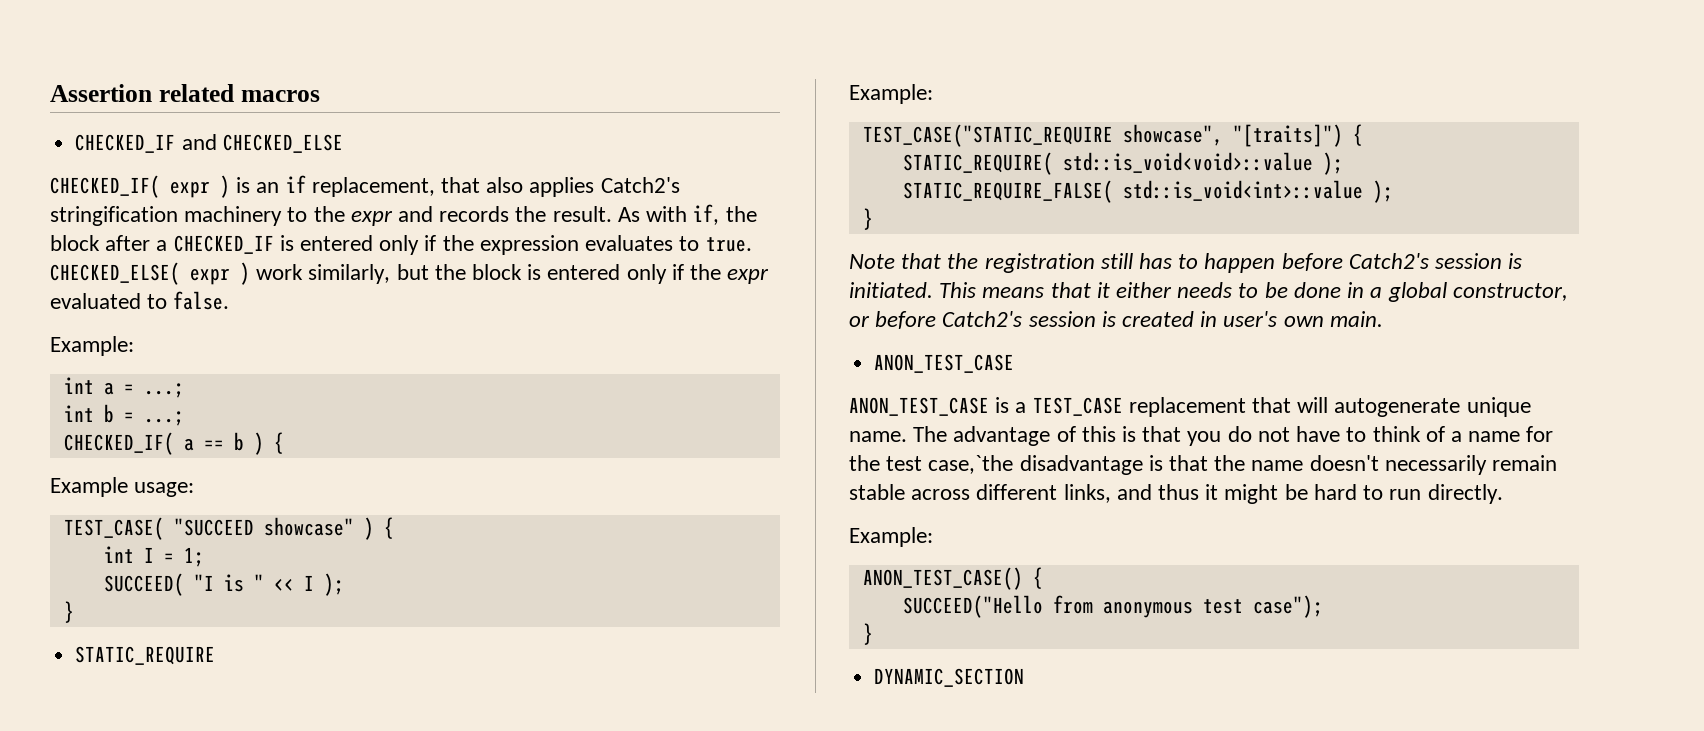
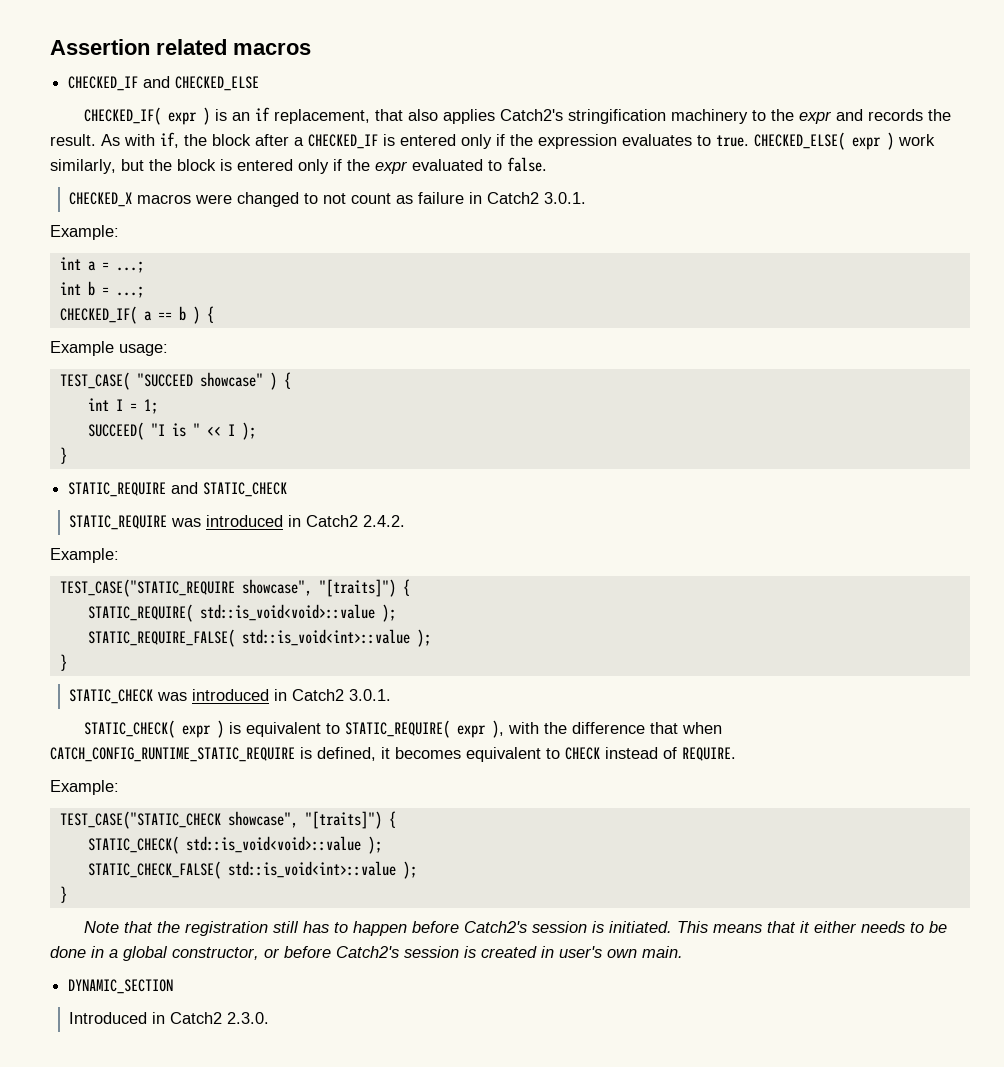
(230, 300) none -> [69,192,587,207] // CHECKED_X macros were changed to not count as failure in Catch2 3.0.1.
(216, 655) none -> [171,482,288,497] [69,515,406,530] and STATIC_CHECK // STATIC_REQUIRE was introduced in Catch2 2.4.2.
(873, 219) none -> [69,689,392,704] [83,720,722,738] [50,747,736,762] [50,780,119,795] [59,811,396,829] [87,836,382,854] [87,861,417,879] [59,886,67,903] // STATIC_CHECK was introduced in Catch2 3.0.1. // STATIC_CHECK( expr ) is equivalent to STATIC_REQUIRE( expr ), with the difference that when CATCH_CONFIG_RUNTIME_STATIC_REQUIRE is defined, it becomes equivalent to CHECK instead of REQUIRE. // Example: // TEST_CASE("STATIC_CHECK showcase", "[traits]") { // STATIC_CHECK( std::is_void<void>::value ); // STATIC_CHECK_FALSE( std::is_void<int>::value ); // }
[874,354,1015,373] [849,397,1531,417] [849,426,1554,446] [849,455,1558,475] [849,484,1503,504] [849,527,933,547] [862,567,1043,590] [902,595,1323,618] [862,623,873,645] [874,668,1025,687] ANON_TEST_CASE // ANON_TEST_CASE is a TEST_CASE replacement that will autogenerate unique name. The advantage of this is that you do not have to think of a name for the test case,`the disadvantage is that the name doesn't necessarily remain stable across different links, and thus it might be hard to run directly. // Example: // ANON_TEST_CASE() { // SUCCEED("Hello from anonymous test case"); // } // DYNAMIC_SECTION -> [68,979,174,994] [69,1012,270,1024] DYNAMIC_SECTION // Introduced in Catch2 2.3.0.

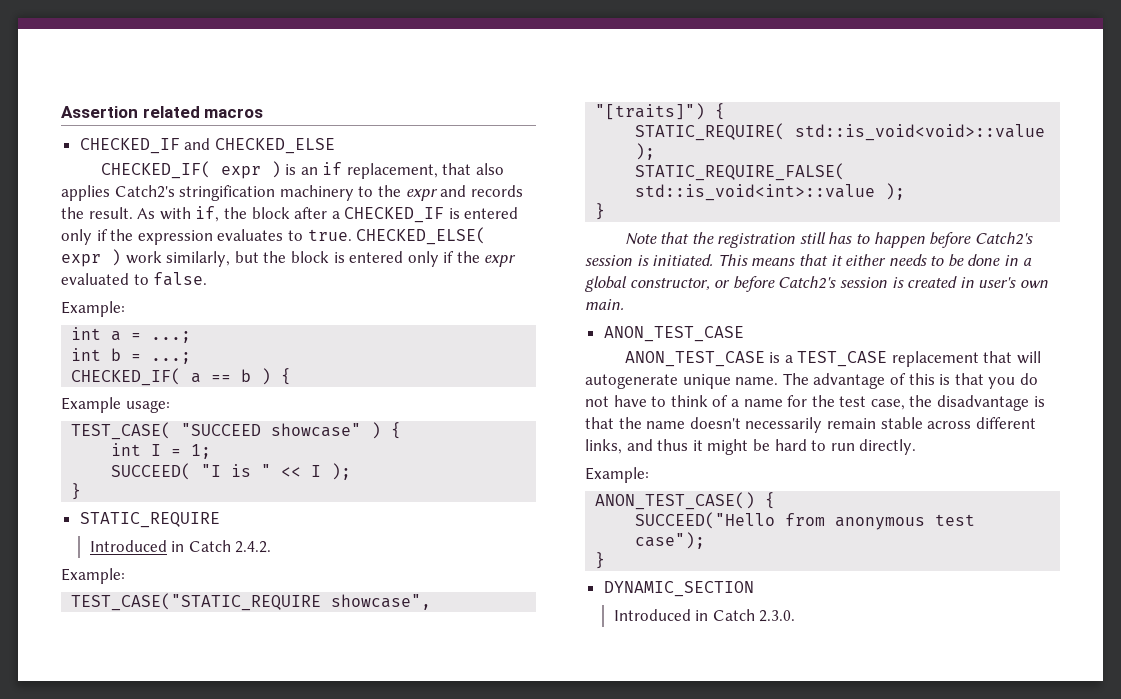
[69,192,587,207] // CHECKED_X macros were changed to not count as failure in Catch2 3.0.1. -> (208, 279) none
[171,482,288,497] [69,515,359,530] and STATIC_CHECK // STATIC_REQUIRE was introduced in Catch2 -> [89,540,231,552] // Introduced in Catch
[69,689,392,704] [83,720,722,738] [50,747,736,762] [50,780,119,795] [59,811,396,829] [87,836,382,854] [87,861,417,879] [59,886,67,903] // STATIC_CHECK was introduced in Catch2 3.0.1. // STATIC_CHECK( expr ) is equivalent to STATIC_REQUIRE( expr ), with the difference that when CATCH_CONFIG_RUNTIME_STATIC_REQUIRE is defined, it becomes equivalent to CHECK instead of REQUIRE. // Example: // TEST_CASE("STATIC_CHECK showcase", "[traits]") { // STATIC_CHECK( std::is_void<void>::value ); // STATIC_CHECK_FALSE( std::is_void<int>::value ); // } -> (606, 211) none
(683, 952) none -> [603,326,744,342] [624,351,1042,367] [585,373,1038,389] [585,395,1045,411] [585,417,1036,433] [585,439,917,455] [585,467,649,483] [595,492,776,510] [635,512,976,530] [635,532,706,549] [595,552,606,569] // ANON_TEST_CASE // ANON_TEST_CASE is a TEST_CASE replacement that will autogenerate unique name. The advantage of this is that you do not have to think of a name for the test case, the disadvantage is that the name doesn't necessarily remain stable across different links, and thus it might be hard to run directly. // Example: // ANON_TEST_CASE() { // SUCCEED("Hello from anonymous test case"); // }
[170,1012,223,1024] Catch2 -> [712,609,755,621] Catch

